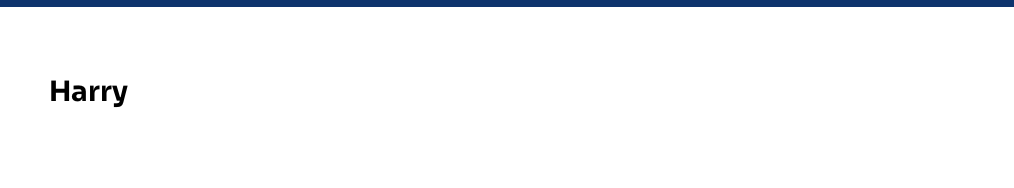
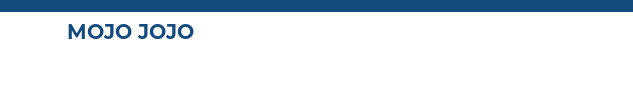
[49,80,128,108] Harry -> [67,24,194,39] MOJO JOJO

